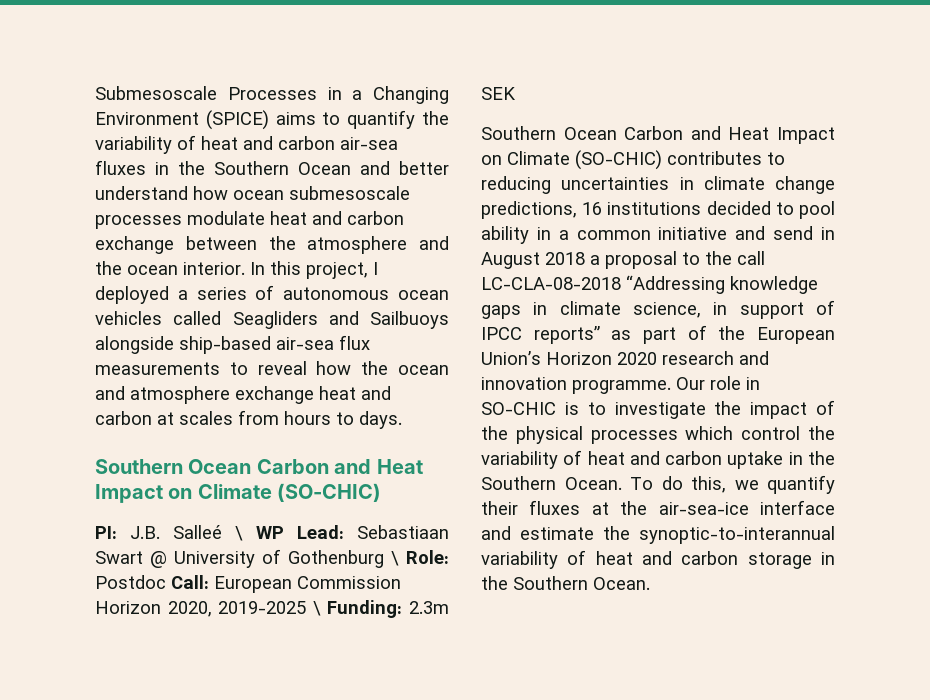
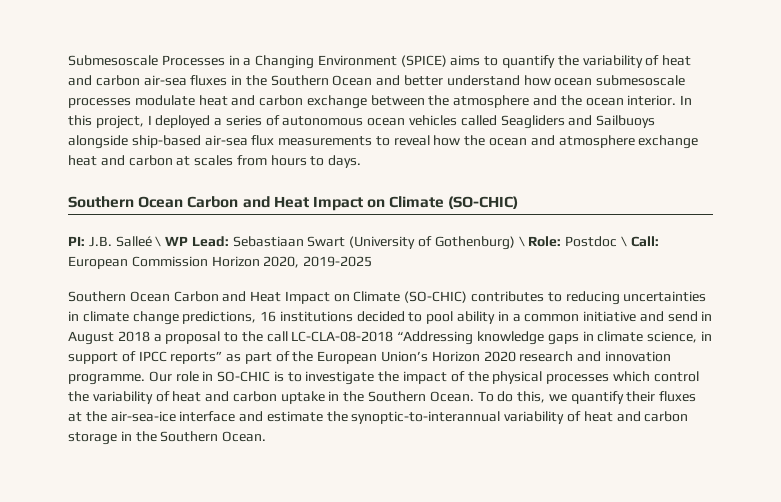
[150,549,384,568] @ University of Gothenburg -> [349,236,515,250] (University of Gothenburg)
(166, 582) none -> [620,236,627,247] \
[312,600,449,618] [481,87,516,100] \ Funding: 2.3m SEK -> (373, 261) none

